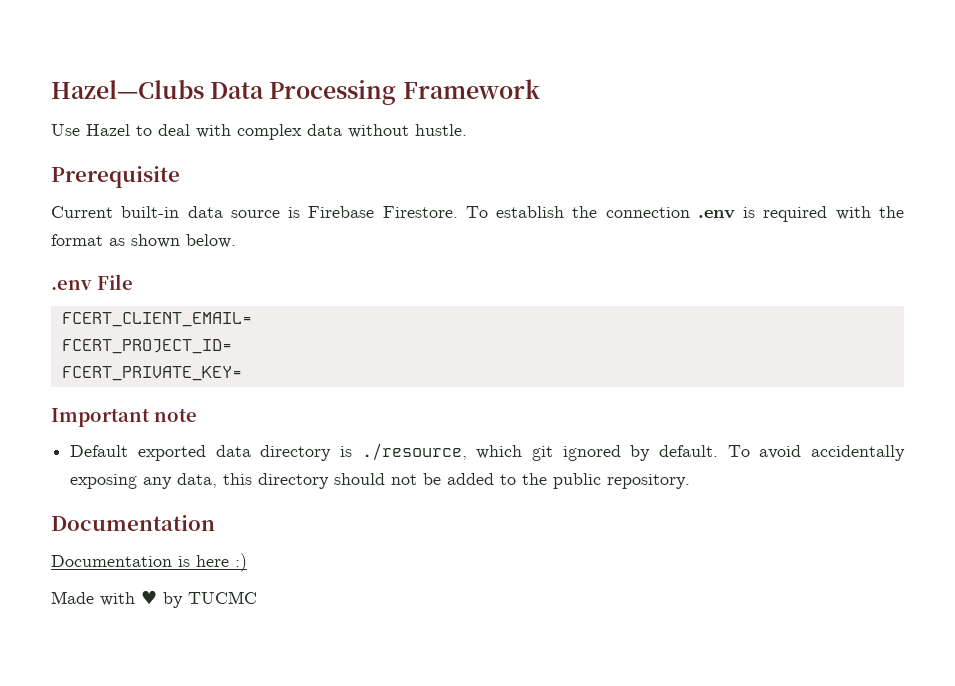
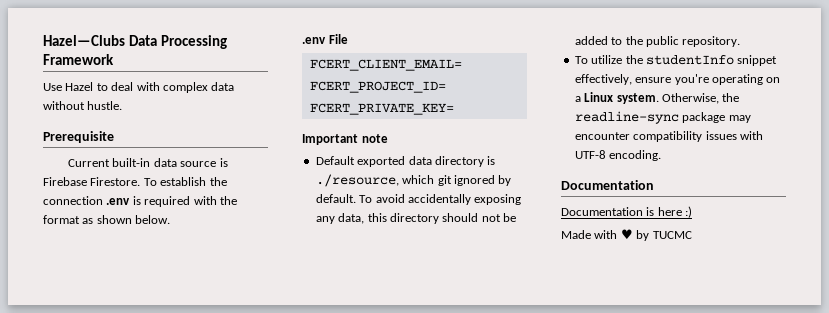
(691, 481) none -> [574,55,778,66] [574,74,781,85] [574,92,740,104] [574,111,751,124] [574,131,763,142] [574,150,662,161] // To utilize the studentInfo snippet effectively, ensure you're operating on a Linux system. Otherwise, the readline-sync package may encounter compatibility issues with UTF-8 encoding.

